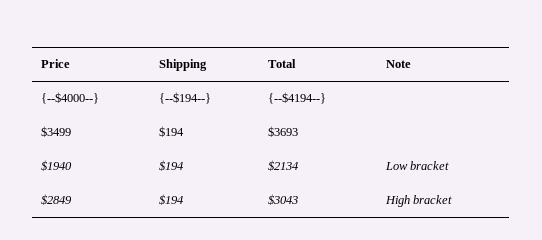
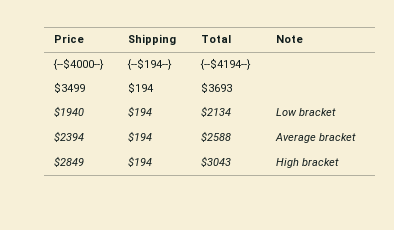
(450, 165) none -> [53,131,84,142] [127,131,152,142] [200,131,231,142] [274,133,356,143] // $2394 | $194 | $2588 | Average bracket

